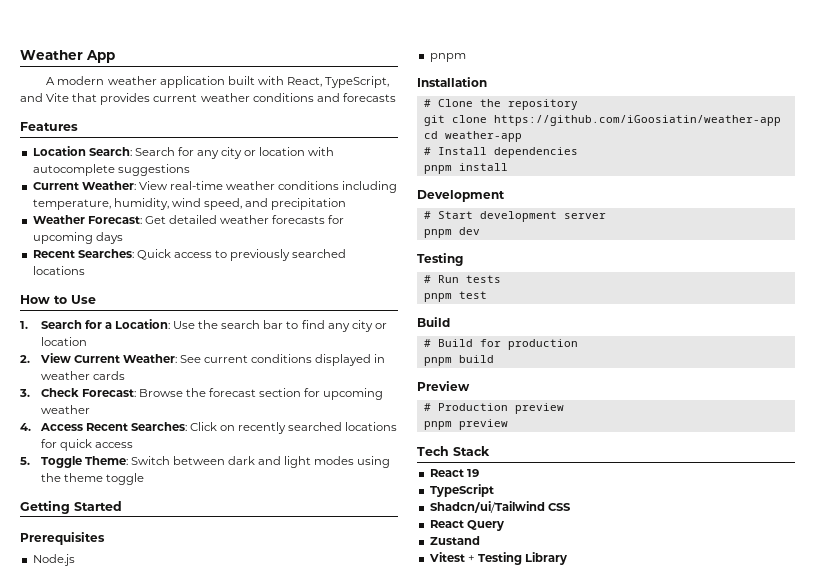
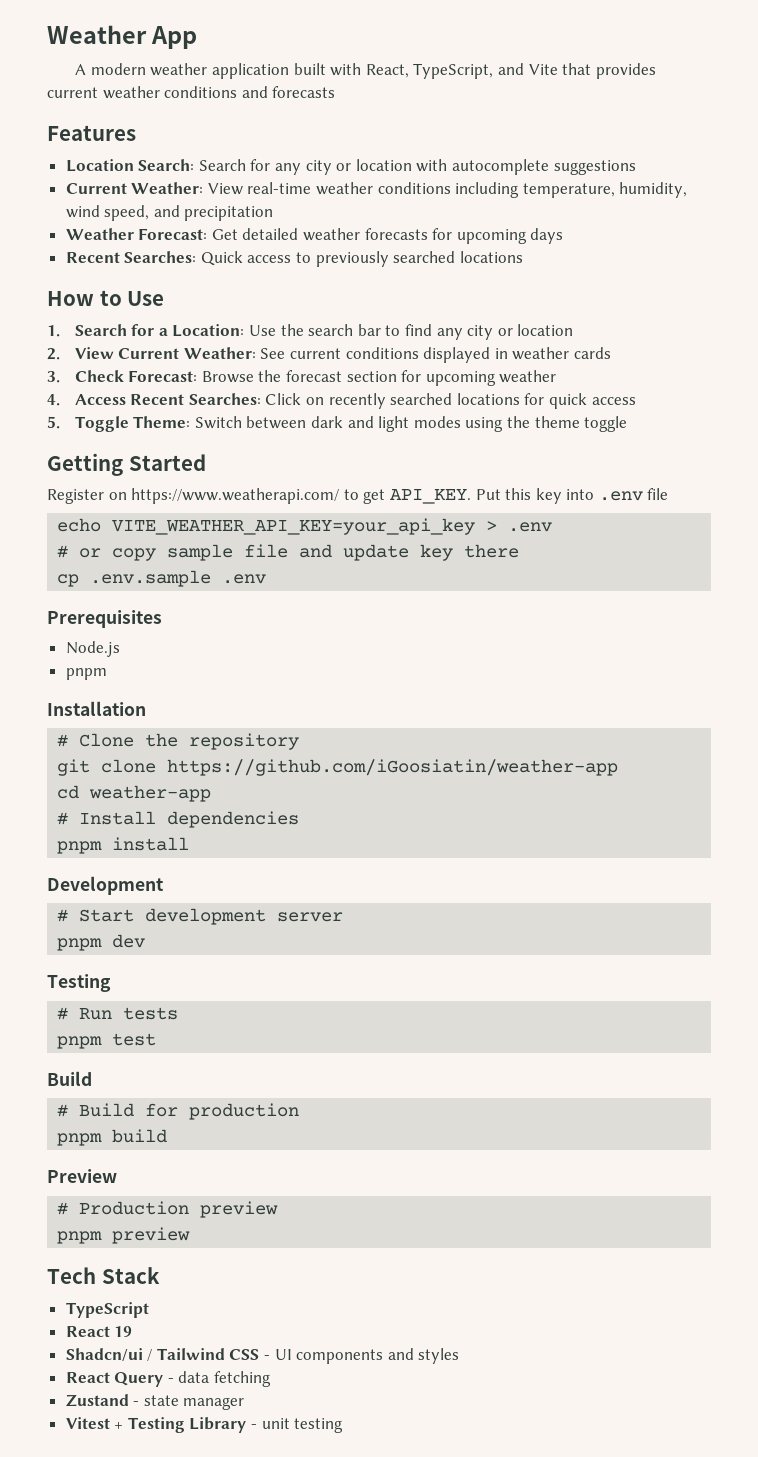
(122, 506) none -> [47,488,669,504] [57,518,553,535] [57,544,520,561] [57,570,267,587] // Register on https://www.weatherapi.com/ to get API_KEY. Put this key into .env file // echo VITE_WEATHER_API_KEY=your_api_key > .env // # or copy sample file and update key there // cp .env.sample .env
(490, 451) none -> [65,1302,149,1318] // TypeScript
[429,484,494,497] [429,501,571,513] [429,520,504,531] [429,536,480,545] TypeScript // Shadcn/ui/Tailwind CSS // React Query // Zustand -> [65,1348,460,1364] [65,1371,272,1387] [65,1394,245,1410] Shadcn/ui / Tailwind CSS - UI components and styles // React Query - data fetching // Zustand - state manager
(567, 558) none -> [251,1418,344,1433] - unit testing

